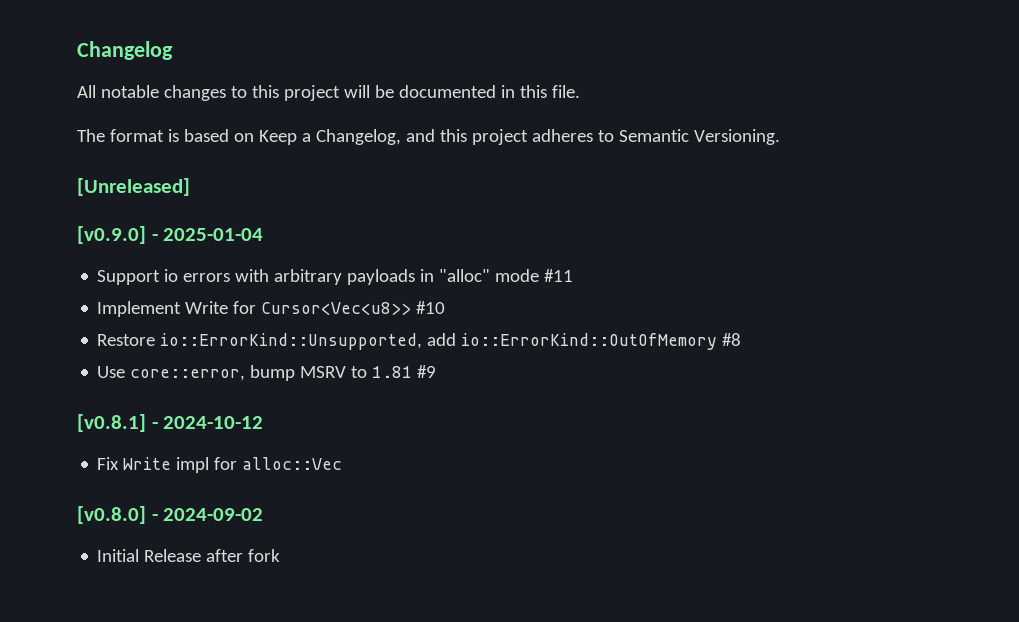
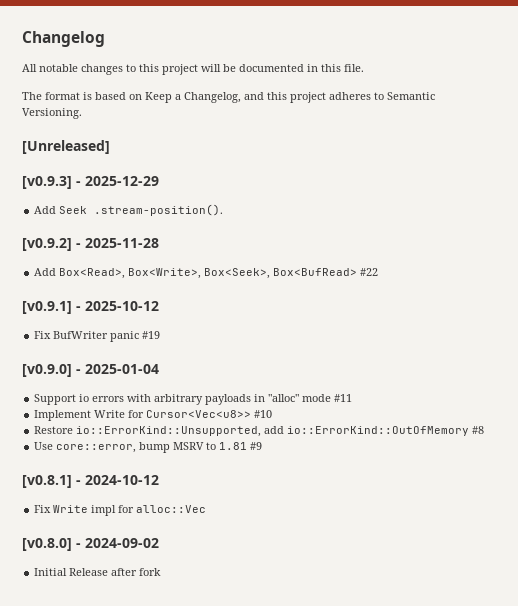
(190, 187) none -> [22,176,159,189] [34,204,224,216] [22,238,159,251] [34,268,379,279] [22,301,159,314] [34,331,161,342] // [v0.9.3] - 2025-12-29 // Add Seek .stream-position(). // [v0.9.2] - 2025-11-28 // Add Box<Read>, Box<Write>, Box<Seek>, Box<BufRead> #22 // [v0.9.1] - 2025-10-12 // Fix BufWriter panic #19

